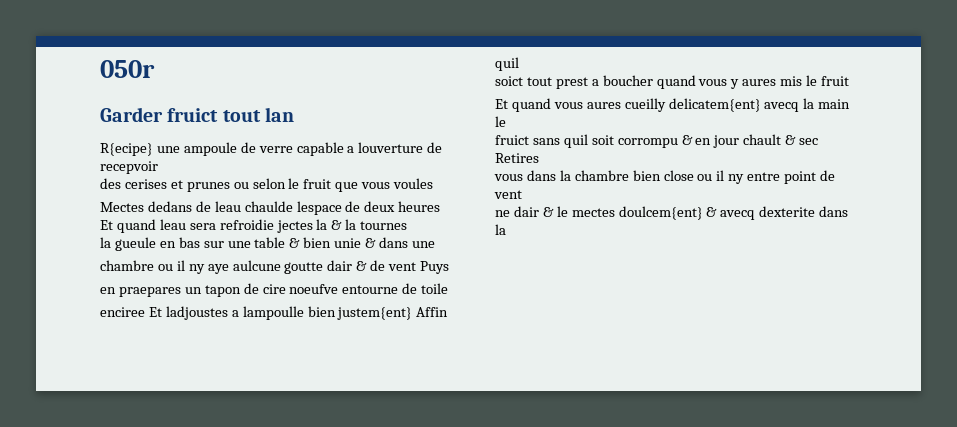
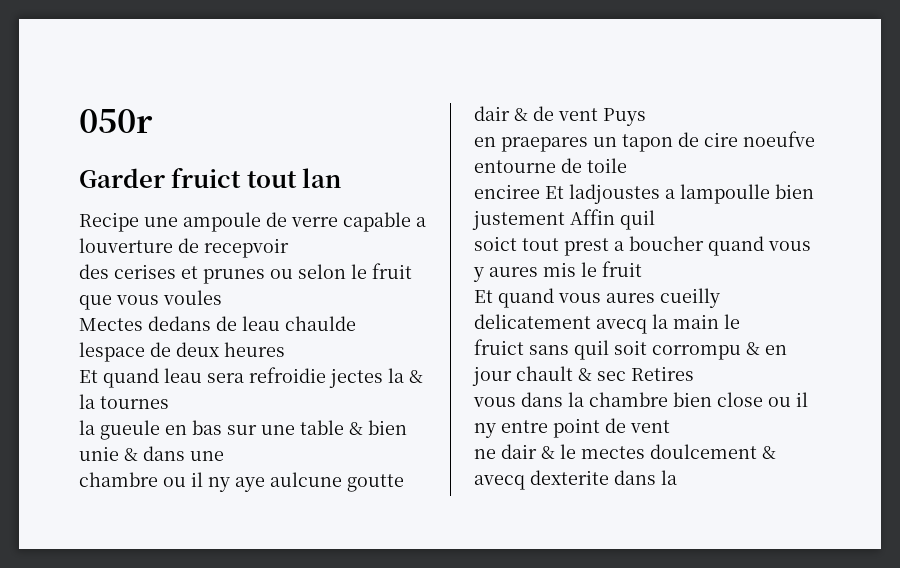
[100,143,153,156] R{ecipe} -> [79,212,139,232] Recipe
[337,307,413,320] justem{ent} -> [472,210,565,230] justement
[668,98,761,112] delicatem{ent} -> [474,314,591,329] delicatement
[618,206,703,220] doulcem{ent} -> [650,444,757,459] doulcement

